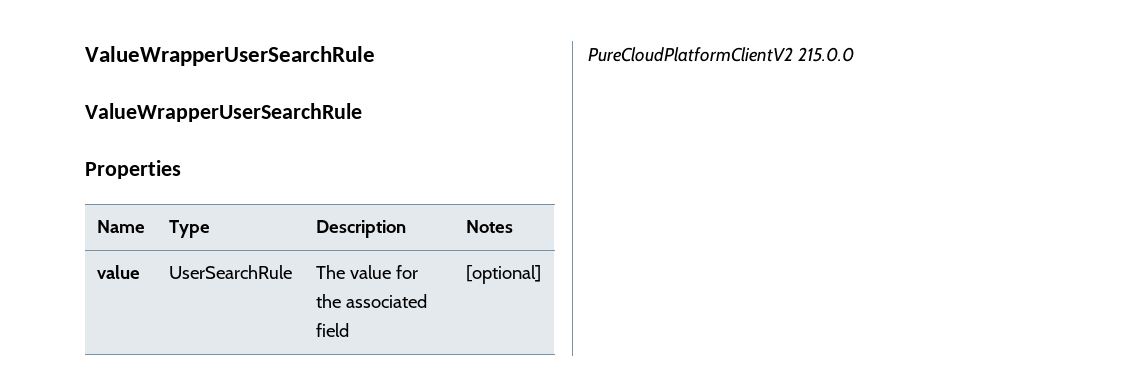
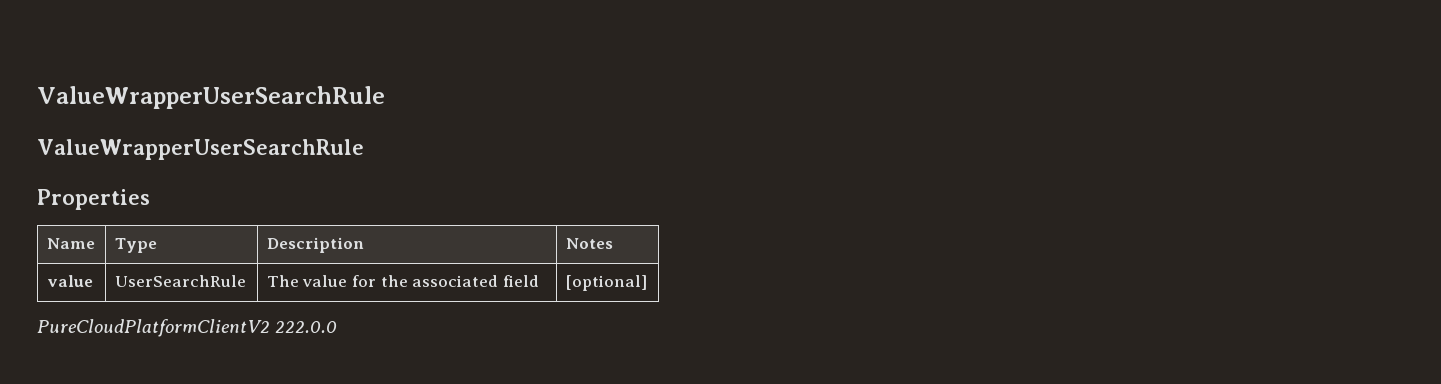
[797,47,854,62] 215.0.0 -> [275,321,338,333] 222.0.0

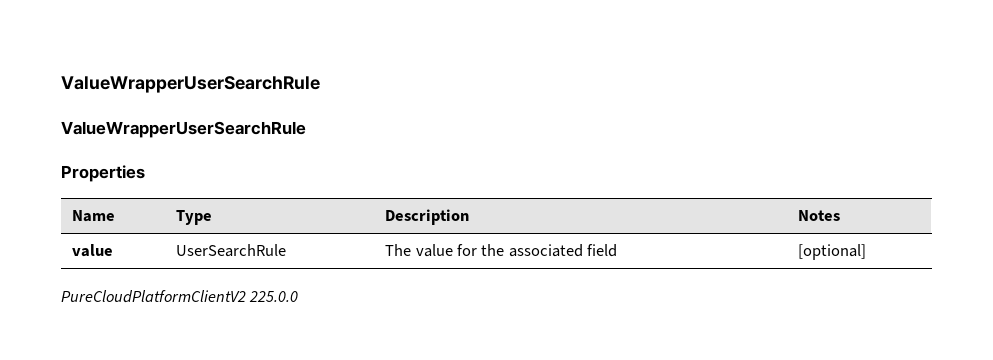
[275,321,338,333] 222.0.0 -> [249,291,299,302] 225.0.0

